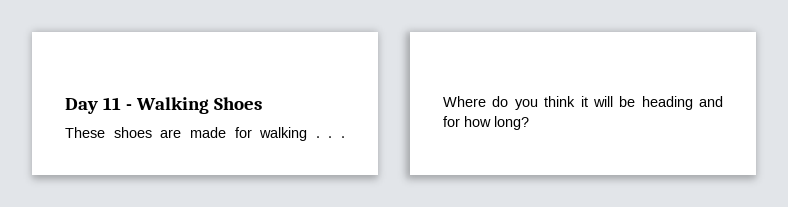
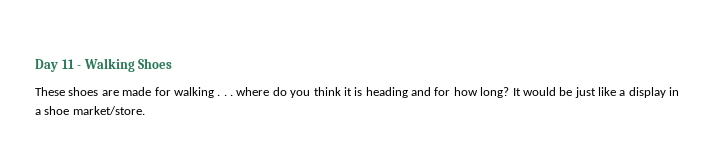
[443,96,486,107] Where -> [236,87,270,96] where
[592,96,636,107] will be -> [354,87,363,96] is
(529, 123) none -> [512,87,680,98] [35,106,145,115] It would be just like a display in a shoe market/store.

